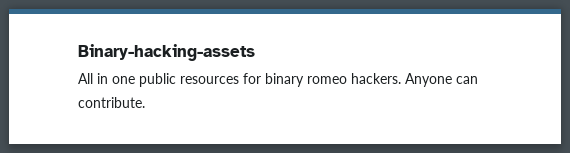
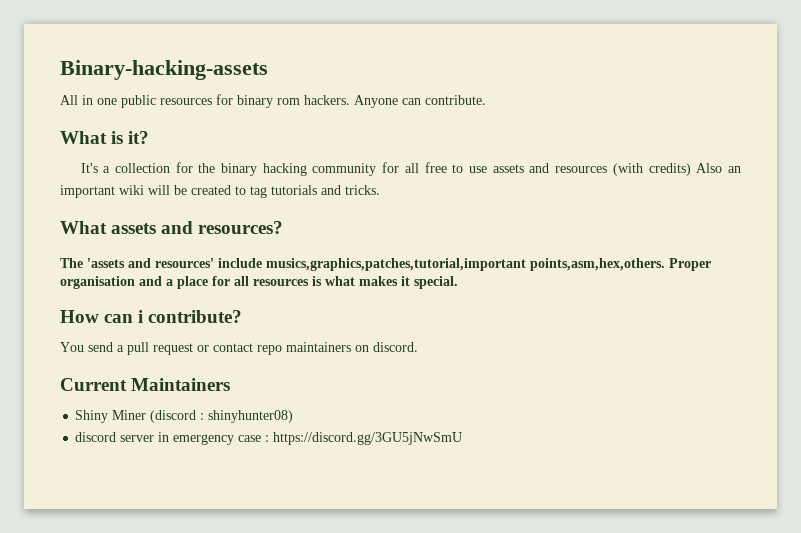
[307,76,347,84] romeo -> [277,98,300,105] rom
(145, 102) none -> [60,131,150,144] [80,162,742,176] [60,185,380,198] [60,221,284,234] [60,258,711,271] [60,276,458,289] [60,310,243,323] [60,342,418,355] [60,378,231,391] [75,410,294,423] [75,432,463,445] // What is it? // It's a collection for the binary hacking community for all free to use assets and resources (with credits) Also an important wiki will be created to tag tutorials and tricks. // What assets and resources? // The 'assets and resources' include musics,graphics,patches,tutorial,important points,asm,hex,others. Proper organisation and a place for all resources is what makes it special. // How can i contribute? // You send a pull request or contact repo maintainers on discord. // Current Maintainers // Shiny Miner (discord : shinyhunter08) // discord server in emergency case : https://discord.gg/3GU5jNwSmU

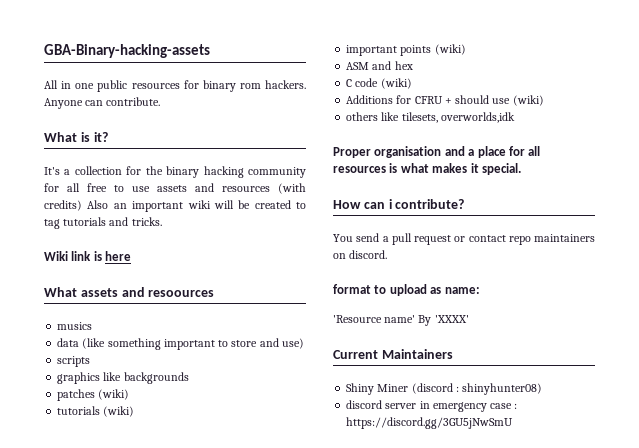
[60,60,268,80] Binary-hacking-assets -> [44,44,210,58] GBA-Binary-hacking-assets
(380, 190) none -> [44,251,132,261] // Wiki link is here
[198,221,284,234] [60,258,665,271] resources? // The 'assets and resources' include musics,graphics,patches,tutorial,important points,asm,hex,others. -> [148,290,215,297] [57,322,93,330] [57,338,304,350] [57,356,91,367] [57,372,189,384] [57,389,130,401] [57,406,135,417] [346,44,466,56] [346,61,413,70] [346,78,412,89] [346,95,544,106] [346,112,515,123] resoources // musics // data (like something important to store and use) // scripts // graphics like backgrounds // patches (wiki) // tutorials (wiki) // important points (wiki) // ASM and hex // C code (wiki) // Additions for CFRU + should use (wiki) // others like tilesets, overworlds,idk //
(418, 347) none -> [333,284,480,296] [333,315,469,326] // format to upload as name: // 'Resource name' By 'XXXX'

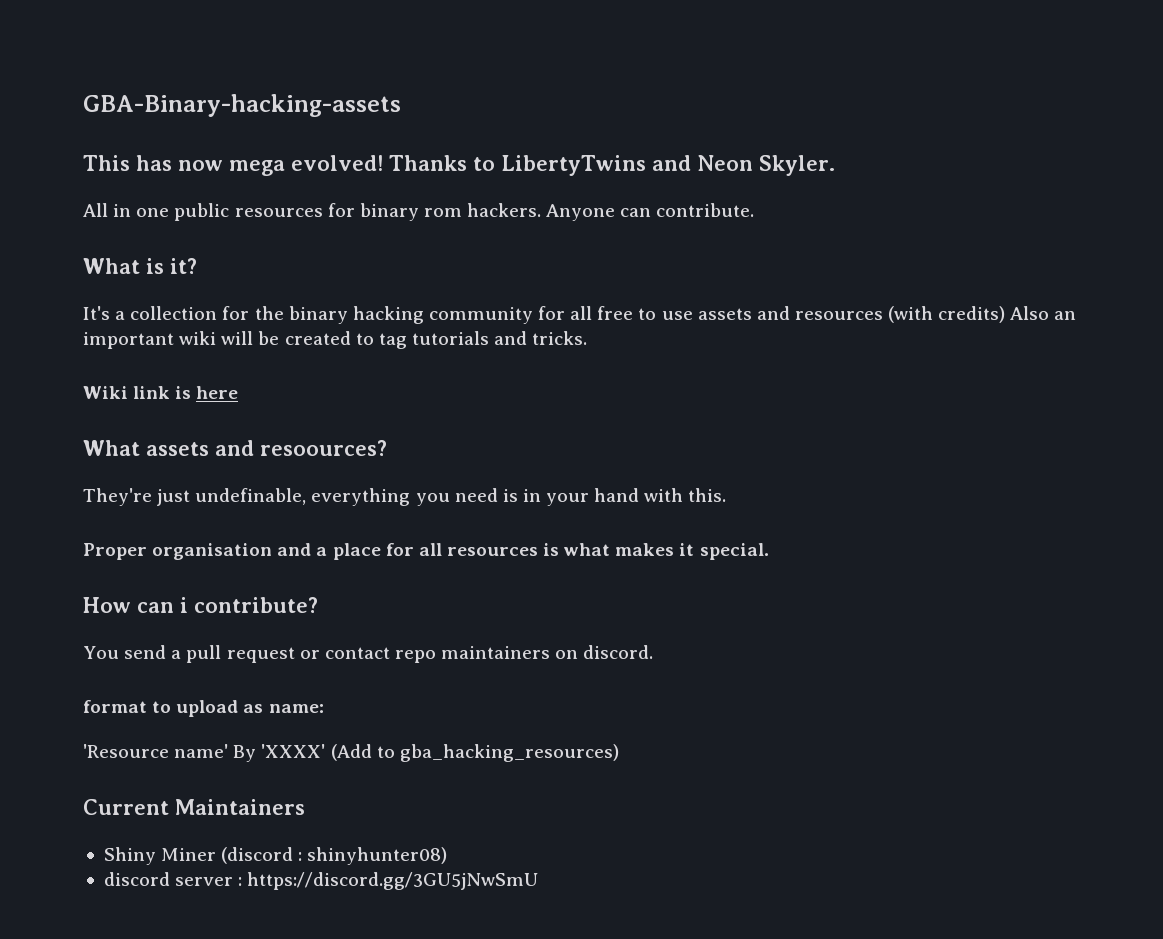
(210, 51) none -> [83,155,835,176] // This has now mega evolved! Thanks to LibertyTwins and Neon Skyler.
[148,290,215,297] [57,322,93,330] [57,338,304,350] [57,356,91,367] [57,372,189,384] [57,389,130,401] [57,406,135,417] [346,44,466,56] [346,61,413,70] [346,78,412,89] [346,95,544,106] [346,112,515,123] resoources // musics // data (like something important to store and use) // scripts // graphics like backgrounds // patches (wiki) // tutorials (wiki) // important points (wiki) // ASM and hex // C code (wiki) // Additions for CFRU + should use (wiki) // others like tilesets, overworlds,idk -> [260,440,387,456] [83,488,727,506] resoources? // They're just undefinable, everything you need is in your hand with this.
(469, 319) none -> [330,744,619,762] (Add to gba_hacking_resources)
[419,401,513,412] in emergency case -> (234, 881) none

